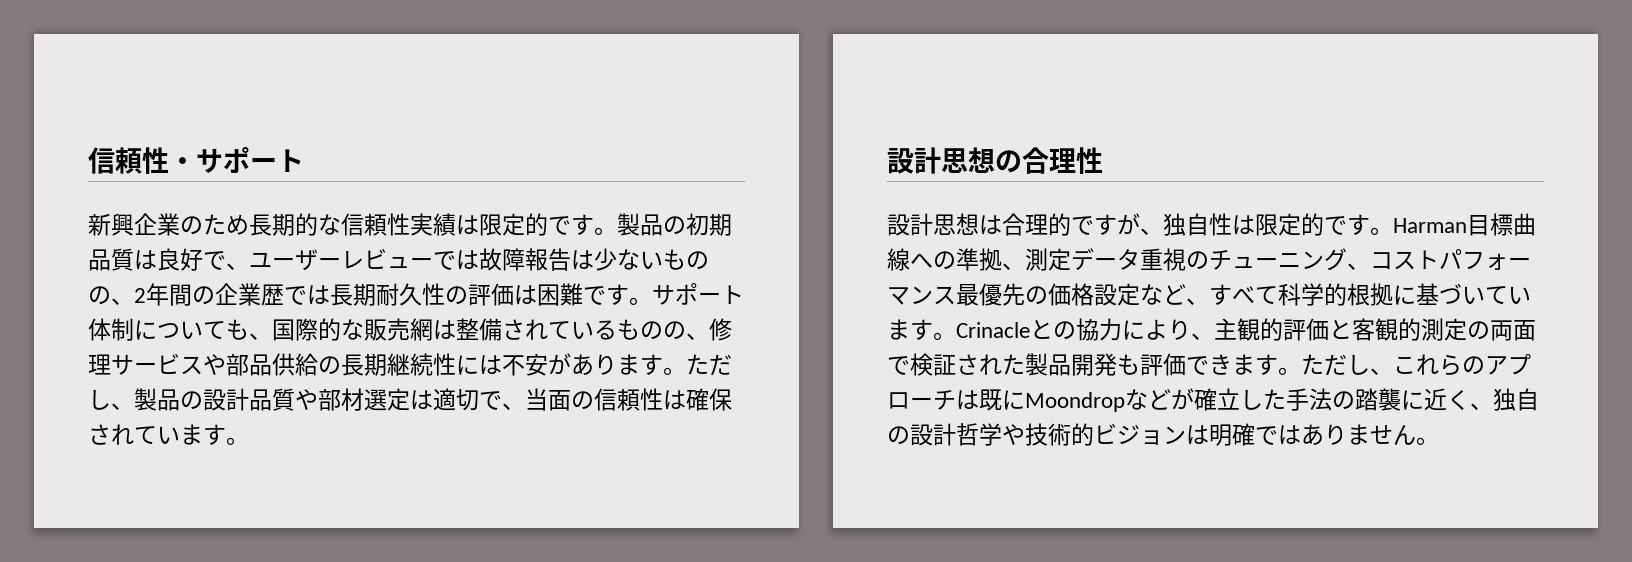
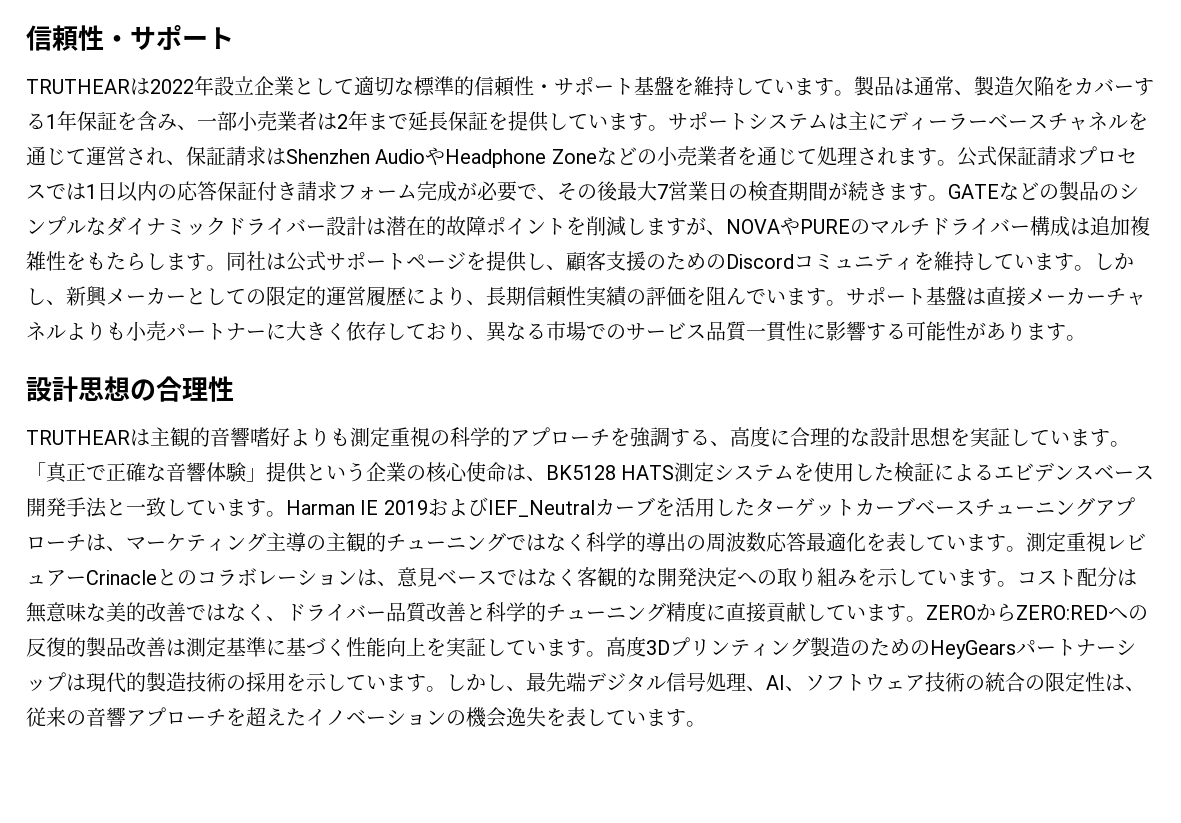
[88,213,732,236] [88,248,709,271] [88,283,744,306] [88,318,732,341] [88,353,732,376] [88,388,732,411] [88,424,249,445] [887,147,1103,174] [887,213,1536,236] [887,248,1531,271] [887,283,1531,306] [887,318,1536,341] [887,353,1531,376] [887,388,1539,412] [887,423,1416,446] 新興企業のため長期的な信頼性実績は限定的です。製品の初期品質は良好で、ユーザーレビューでは故障報告は少ないものの、2年間の企業歴では長期耐久性の評価は困難です。サポート体制についても、国際的な販売網は整備されているものの、修理サービスや部品供給の長期継続性には不安があります。ただし、製品の設計品質や部材選定は適切で、当面の信頼性は確保されています。 // 設計思想の合理性 // 設計思想は合理的ですが、独自性は限定的です。Harman目標曲線への準拠、測定データ重視のチューニング、コストパフォーマンス最優先の価格設定など、すべて科学的根拠に基づいています。Crinacleとの協力により、主観的評価と客観的測定の両面で検証された製品開発も評価できます。ただし、これらのアプローチは既にMoondropなどが確立した手法の踏襲に近く、独自の設計哲学や技術的ビジョンは明確ではありません -> [26,76,1154,97] [26,111,1148,132] [26,146,1137,168] [26,181,1139,202] [26,216,1150,237] [26,251,1134,272] [26,286,1146,307] [26,321,1086,342] [26,376,234,402] [26,426,1130,448] [26,462,1155,483] [26,497,1135,518] [26,532,1146,552] [26,567,1137,587] [26,601,1148,623] [26,636,1136,659] [26,672,1145,693] [26,707,686,728] TRUTHEARは2022年設立企業として適切な標準的信頼性・サポート基盤を維持しています。製品は通常、製造欠陥をカバーする1年保証を含み、一部小売業者は2年まで延長保証を提供しています。サポートシステムは主にディーラーベースチャネルを通じて運営され、保証請求はShenzhen AudioやHeadphone Zoneなどの小売業者を通じて処理されます。公式保証請求プロセスでは1日以内の応答保証付き請求フォーム完成が必要で、その後最大7営業日の検査期間が続きます。GATEなどの製品のシンプルなダイナミックドライバー設計は潜在的故障ポイントを削減しますが、NOVAやPUREのマルチドライバー構成は追加複雑性をもたらします。同社は公式サポートページを提供し、顧客支援のためのDiscordコミュニティを維持しています。しかし、新興メーカーとしての限定的運営履歴により、長期信頼性実績の評価を阻んでいます。サポート基盤は直接メーカーチャネルよりも小売パートナーに大きく依存しており、異なる市場でのサービス品質一貫性に影響する可能性があります。 // 設計思想の合理性 // TRUTHEARは主観的音響嗜好よりも測定重視の科学的アプローチを強調する、高度に合理的な設計思想を実証しています。「真正で正確な音響体験」提供という企業の核心使命は、BK5128 HATS測定システムを使用した検証によるエビデンスベース開発手法と一致しています。Harman IE 2019およびIEF_Neutralカーブを活用したターゲットカーブベースチューニングアプローチは、マーケティング主導の主観的チューニングではなく科学的導出の周波数応答最適化を表しています。測定重視レビュアーCrinacleとのコラボレーションは、意見ベースではなく客観的な開発決定への取り組みを示しています。コスト配分は無意味な美的改善ではなく、ドライバー品質改善と科学的チューニング精度に直接貢献しています。ZEROからZERO:REDへの反復的製品改善は測定基準に基づく性能向上を実証しています。高度3Dプリンティング製造のためのHeyGearsパートナーシップは現代的製造技術の採用を示しています。しかし、最先端デジタル信号処理、AI、ソフトウェア技術の統合の限定性は、従来の音響アプローチを超えたイノベーションの機会逸失を表しています

